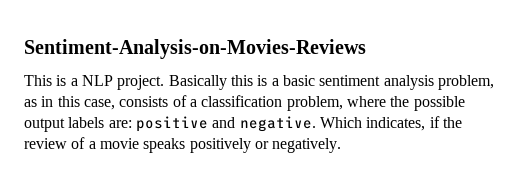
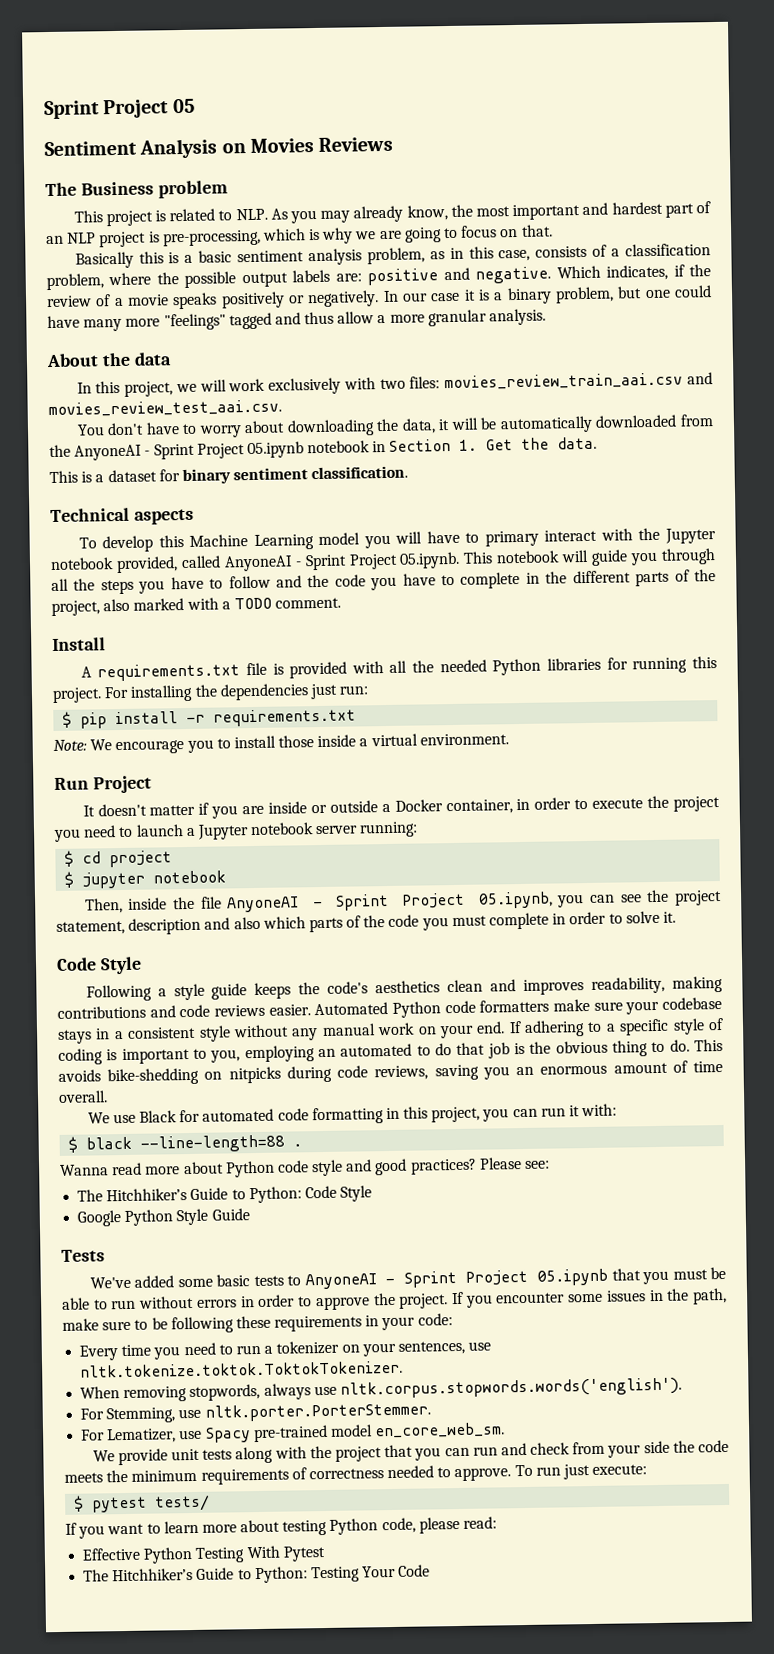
[24,39,366,59] [24,75,165,90] Sentiment-Analysis-on-Movies-Reviews // This is a NLP project. -> [44,98,195,120] [44,136,394,159] [45,180,228,199] [73,201,712,227] [46,224,553,248] Sprint Project 05 // Sentiment Analysis on Movies Reviews // The Business problem // This project is related to NLP. As you may already know, the most important and hardest part of an NLP project is pre-processing, which is why we are going to focus on that. //
(342, 145) none -> [382,285,712,305] [47,308,547,332] [46,352,172,368] [76,372,713,397] [48,399,282,418] [76,414,714,438] [49,436,598,461] [49,465,409,485] [50,507,194,525] [78,527,716,553] [50,548,716,574] [51,569,716,595] [51,597,342,617] [52,637,106,652] [80,656,718,682] [52,683,370,703] [62,708,357,729] [53,733,509,755] [54,775,152,794] [82,795,720,819] [53,821,419,842] [64,850,173,868] [64,870,227,889] [84,889,723,914] [56,910,676,935] [56,956,142,975] [85,975,723,1002] [57,996,722,1019] [58,1017,725,1044] [58,1038,723,1065] [58,1060,724,1086] [58,1090,108,1103] [87,1103,618,1125] [68,1134,303,1153] [60,1157,551,1178] [77,1185,373,1204] [77,1208,250,1227] [61,1249,105,1262] [89,1266,726,1290] [62,1287,727,1311] [62,1313,453,1334] [79,1340,492,1361] [80,1360,404,1378] [80,1377,682,1403] [80,1402,431,1424] [81,1422,506,1444] [92,1439,729,1466] [64,1464,648,1485] [74,1494,211,1513] [65,1516,498,1539] [82,1545,326,1564] [83,1564,431,1584] In our case it is a binary problem, but one could have many more "feelings" tagged and thus allow a more granular analysis. // About the data // In this project, we will work exclusively with two files: movies_review_train_aai.csv and movies_review_test_aai.csv. // You don't have to worry about downloading the data, it will be automatically downloaded from the AnyoneAI - Sprint Project 05.ipynb notebook in Section 1. Get the data. // This is a dataset for binary sentiment classification. // Technical aspects // To develop this Machine Learning model you will have to primary interact with the Jupyter notebook provided, called AnyoneAI - Sprint Project 05.ipynb. This notebook will guide you through all the steps you have to follow and the code you have to complete in the different parts of the project, also marked with a TODO comment. // Install // A requirements.txt file is provided with all the needed Python libraries for running this project. For installing the dependencies just run: // $ pip install -r requirements.txt // Note: We encourage you to install those inside a virtual environment. // Run Project // It doesn't matter if you are inside or outside a Docker container, in order to execute the project you need to launch a Jupyter notebook server running: // $ cd project // $ jupyter notebook // Then, inside the file AnyoneAI - Sprint Project 05.ipynb, you can see the project statement, description and also which parts of the code you must complete in order to solve it. // Code Style // Following a style guide keeps the code's aesthetics clean and improves readability, making contributions and code reviews easier. Automated Python code formatters make sure your codebase stays in a consistent style without any manual work on your end. If adhering to a specific style of coding is important to you, employing an automated to do that job is the obvious thing to do. This avoids bike-shedding on nitpicks during code reviews, saving you an enormous amount of time overall. // We use Black for automated code formatting in this project, you can run it with: // $ black --line-length=88 . // Wanna read more about Python code style and good practices? Please see: // The Hitchhiker’s Guide to Python: Code Style // Google Python Style Guide // Tests // We've added some basic tests to AnyoneAI - Sprint Project 05.ipynb that you must be able to run without errors in order to approve the project. If you encounter some issues in the path, make sure to be following these requirements in your code: // Every time you need to run a tokenizer on your sentences, use nltk.tokenize.toktok.ToktokTokenizer. // When removing stopwords, always use nltk.corpus.stopwords.words('english'). // For Stemming, use nltk.porter.PorterStemmer. // For Lematizer, use Spacy pre-trained model en_core_web_sm. // We provide unit tests along with the project that you can run and check from your side the code meets the minimum requirements of correctness needed to approve. To run just execute: // $ pytest tests/ // If you want to learn more about testing Python code, please read: // Effective Python Testing With Pytest // The Hitchhiker’s Guide to Python: Testing Your Code

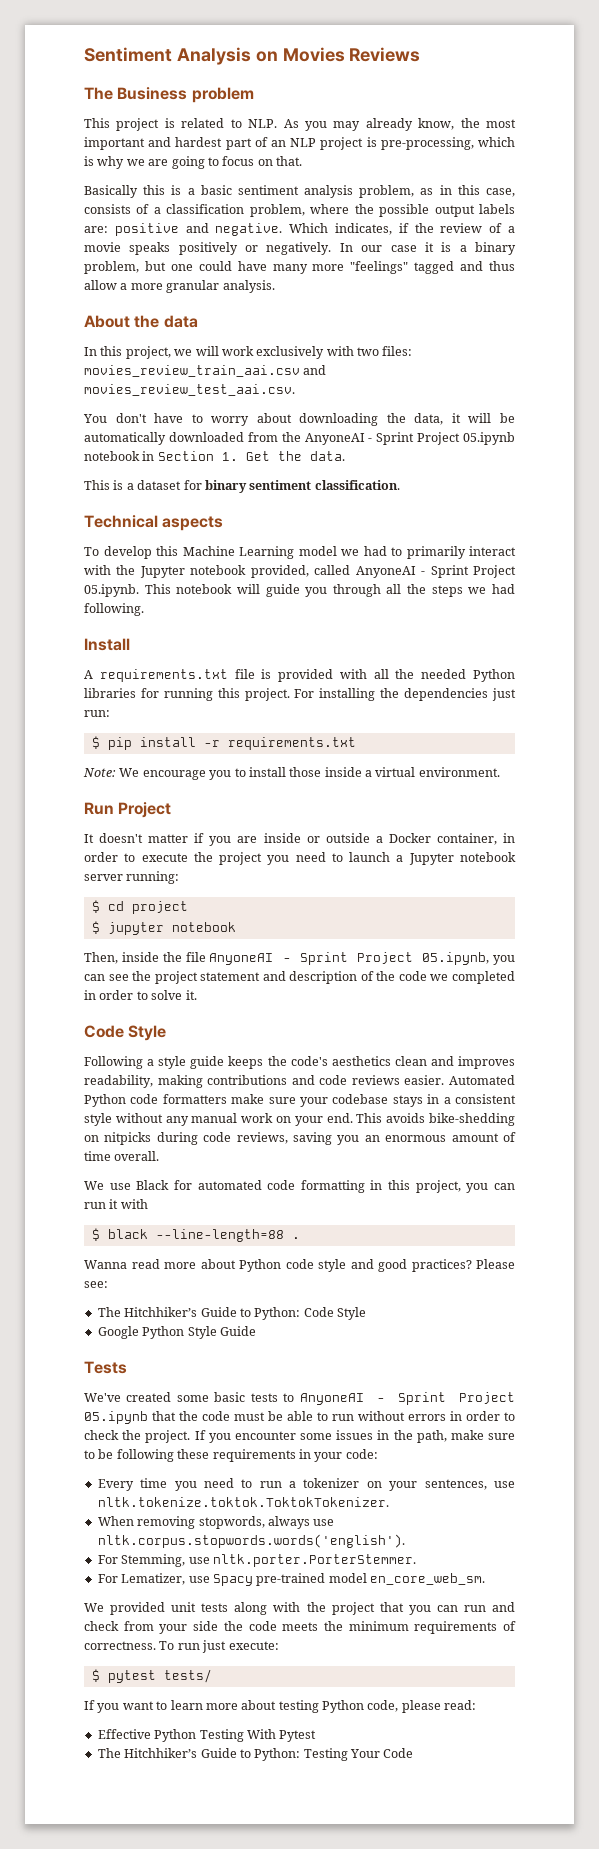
[44,98,195,120] Sprint Project 05 // -> (84, 54) none
[363,530,539,549] you will have to primary -> [341,546,466,559] we had to primarily
[138,569,716,594] [51,597,342,617] you have to follow and the code you have to complete in the different parts of the project, also marked with a TODO comment. -> [468,584,515,594] [84,603,144,616] we had following.
[56,912,550,935] statement, description and also which parts of the code you must complete -> [200,971,515,984] statement and description of the code we completed
[508,1017,725,1037] [58,1039,690,1065] If adhering to a specific style of coding is important to you, employing an automated to do that job is the obvious thing to do. -> (353, 1118) none
[581,1103,618,1117] with: -> [120,1199,148,1209] with
[134,1275,175,1288] added -> [126,1392,172,1402] created
[642,1270,670,1285] you -> [179,1411,230,1421] the code
[315,1296,370,1311] approve -> [84,1430,119,1440] check
[117,1448,168,1466] provide -> [110,1602,166,1615] provided
[308,1465,512,1482] correctness needed to approve. -> [84,1641,156,1650] correctness.

